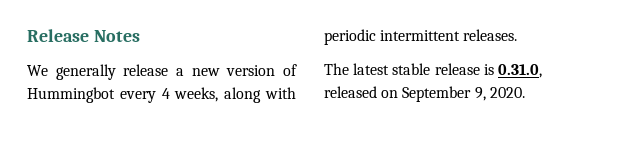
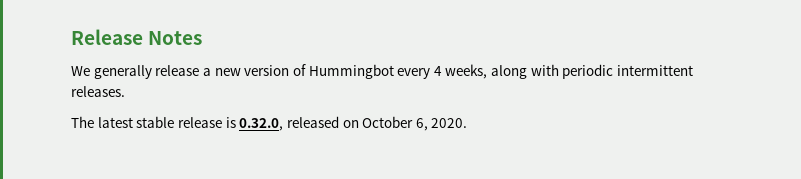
[497,64,542,78] 0.31.0, -> [239,118,284,131] 0.32.0,
[402,86,486,102] September 9, -> [362,116,428,131] October 6,

